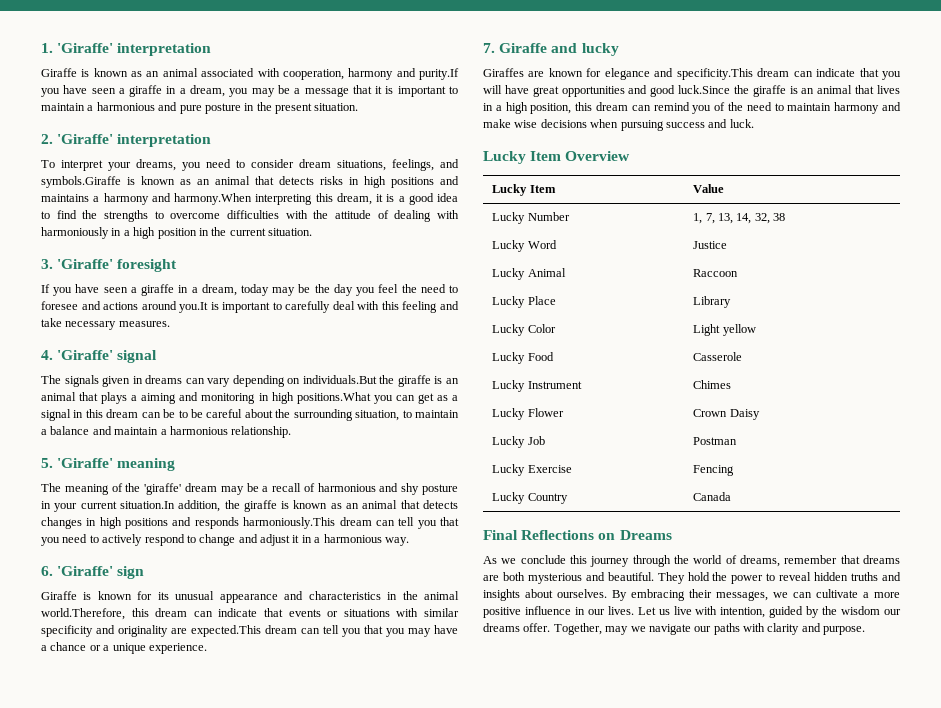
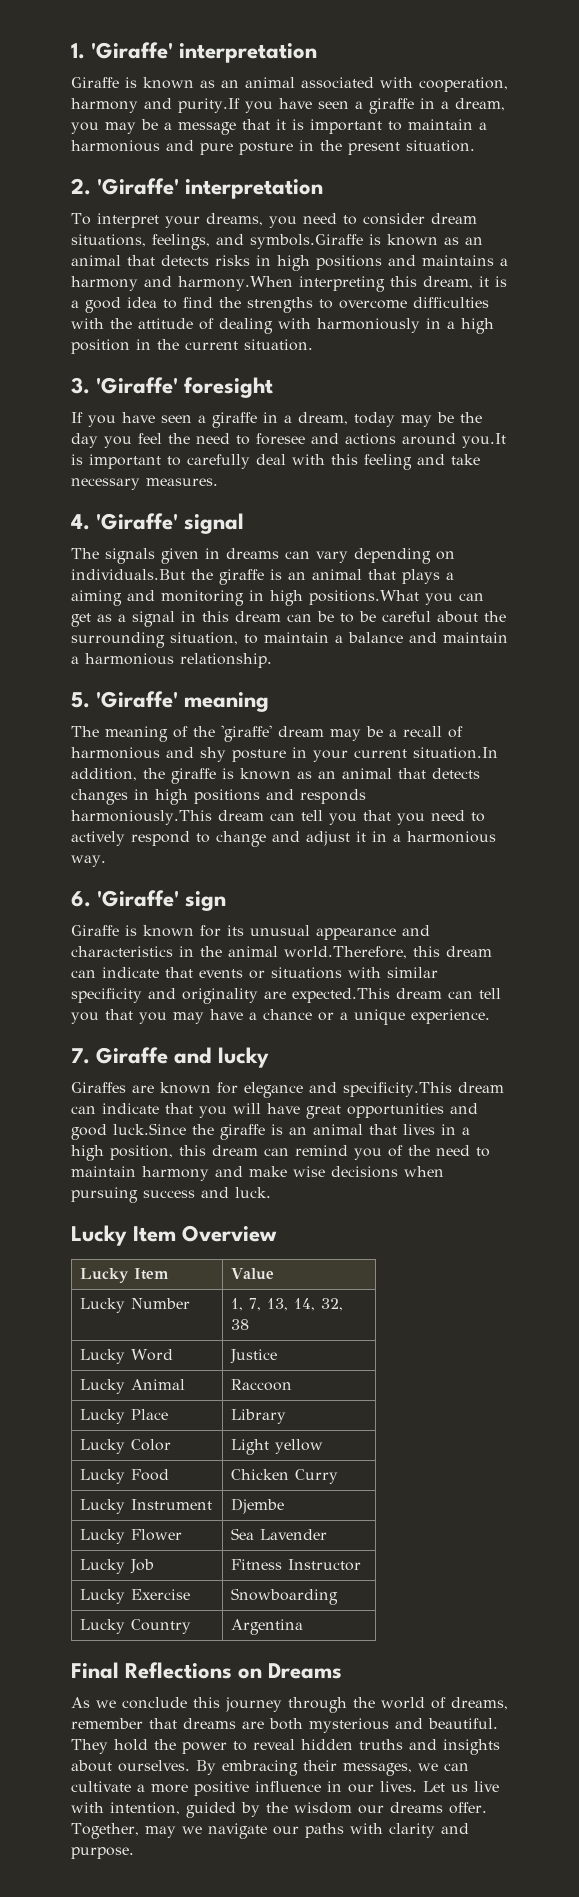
[693,352,743,361] Casserole -> [231,1469,339,1484] Chicken Curry
[693,380,732,389] Chimes -> [231,1498,285,1514] Djembe
[693,409,760,420] Crown Daisy -> [231,1528,328,1540] Sea Lavender
[693,437,738,445] Postman -> [231,1559,362,1571] Fitness Instructor
[693,465,735,476] Fencing -> [231,1588,339,1605] Snowboarding
[693,492,732,501] Canada -> [231,1619,304,1635] Argentina

